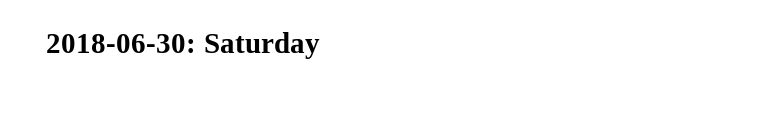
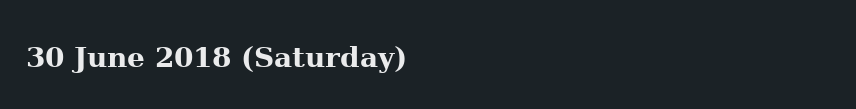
[46,32,320,59] 2018-06-30: Saturday -> [26,46,407,73] 30 June 2018 (Saturday)

